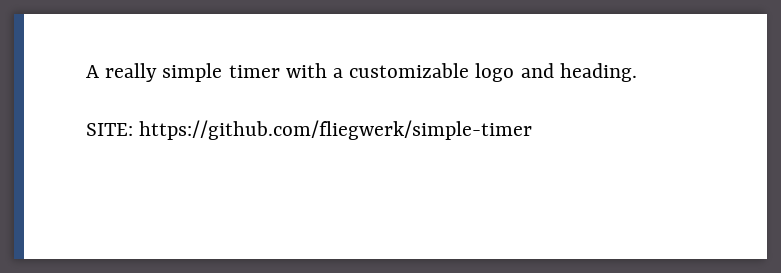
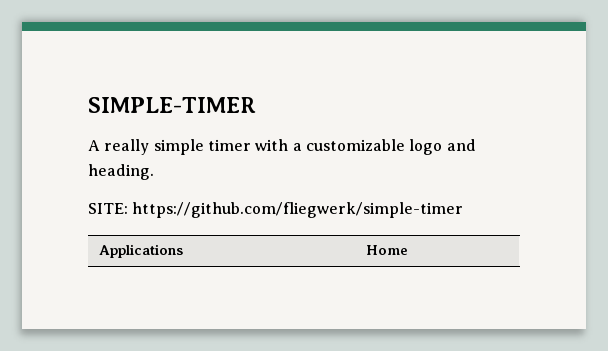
(86, 71) none -> [88,97,256,113] SIMPLE-TIMER //
(533, 130) none -> [99,244,184,258] [366,245,409,255] // Applications | Home

